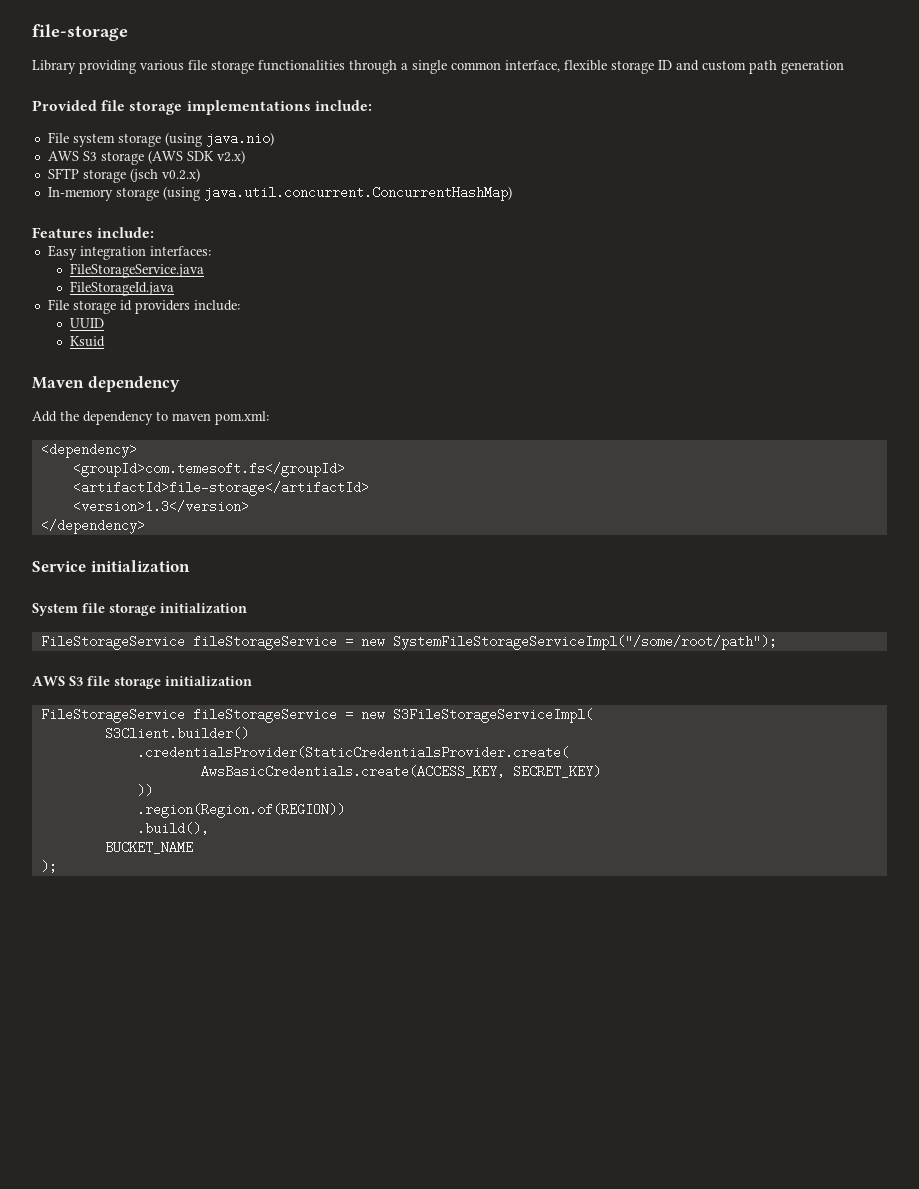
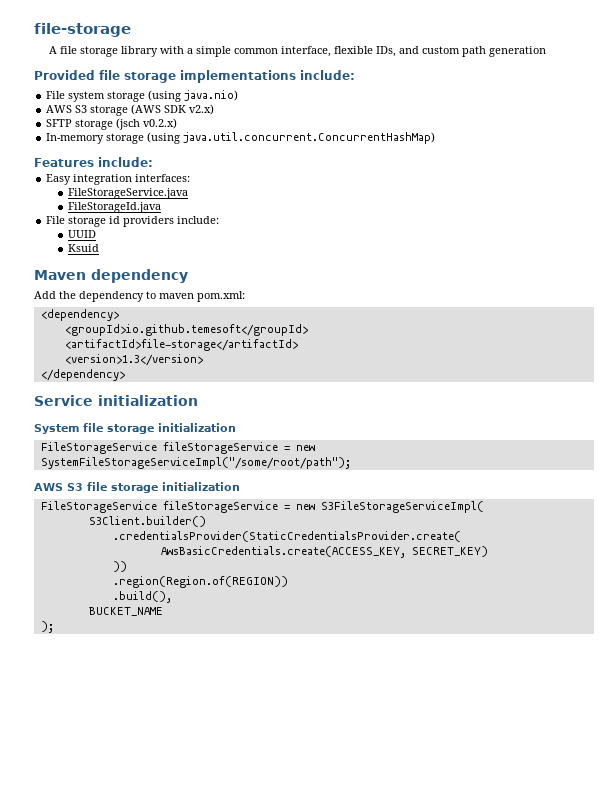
[32,60,447,74] Library providing various file storage functionalities through a single -> [48,46,231,57] A file storage library with a simple
[611,60,672,74] storage ID -> [375,46,396,57] IDs,
[72,462,345,477] <groupId>com.temesoft.fs</groupId> -> [64,324,308,336] <groupId>io.github.temesoft</groupId>

